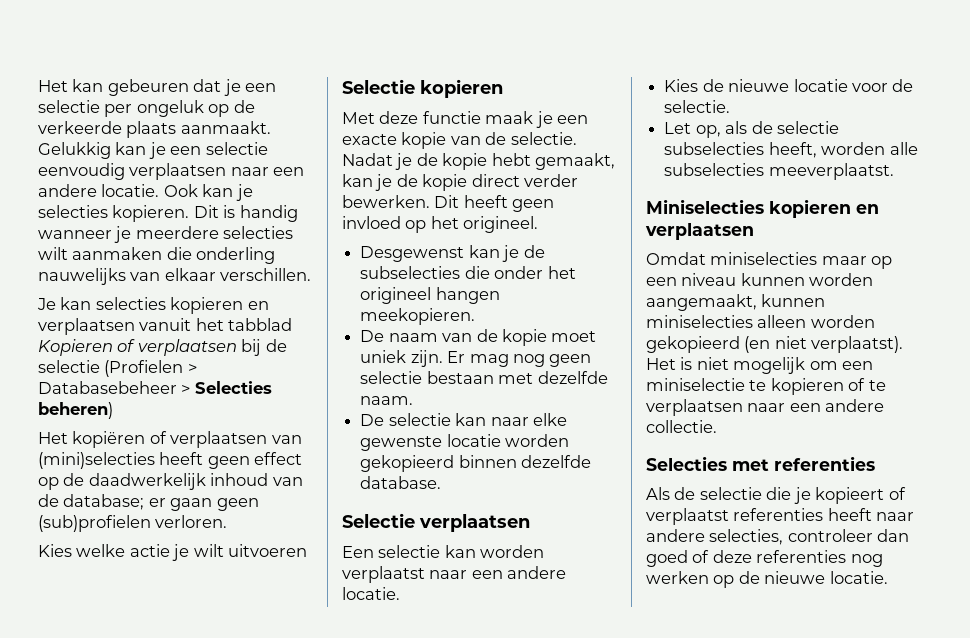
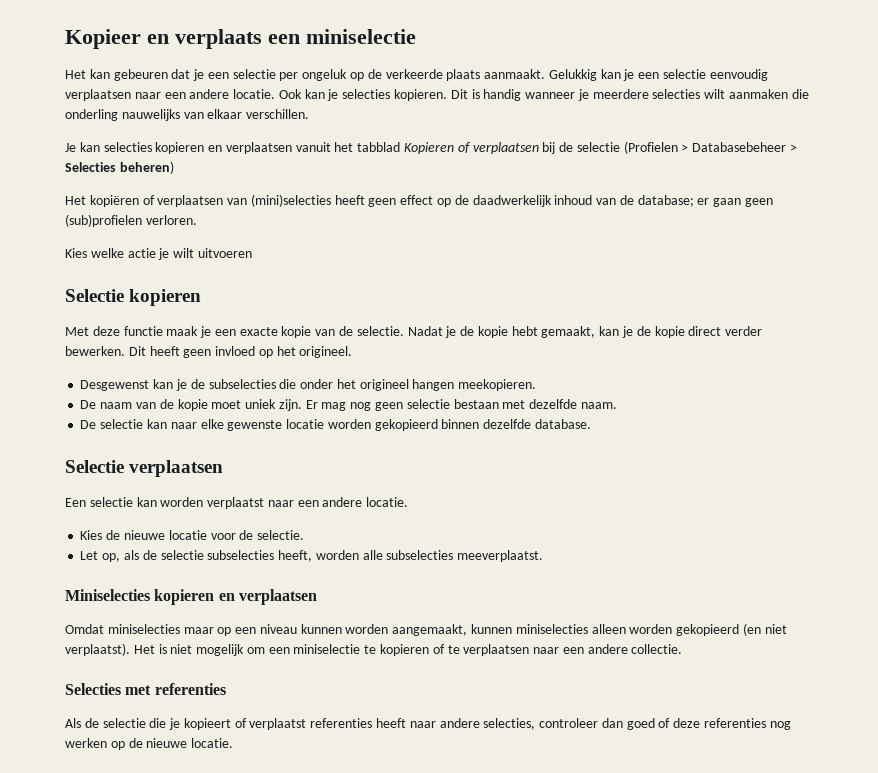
(38, 86) none -> [65,29,416,49] Kopieer en verplaats een miniselectie //

